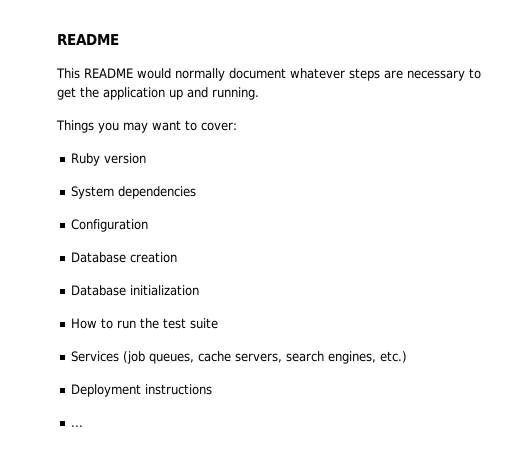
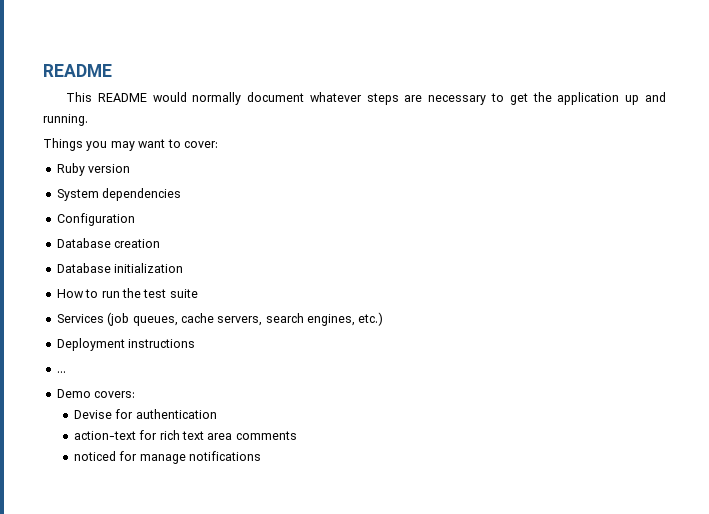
(84, 426) none -> [56,389,136,398] [73,409,217,419] [73,430,297,440] [73,451,261,464] // Demo covers: // Devise for authentication // action-text for rich text area comments // noticed for manage notifications

